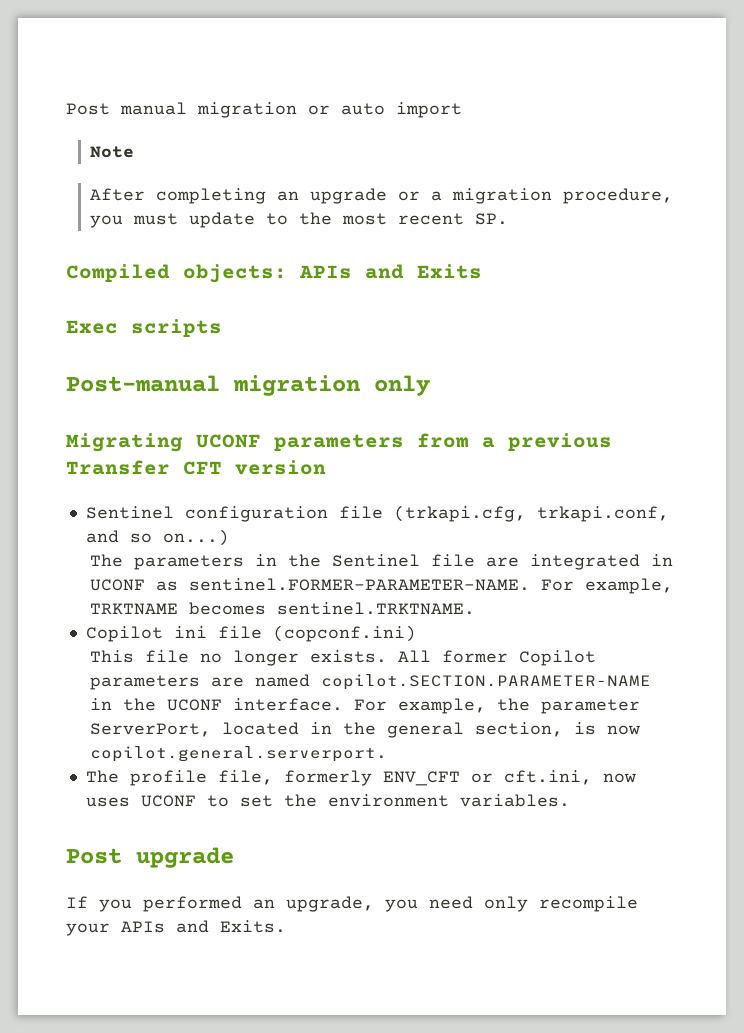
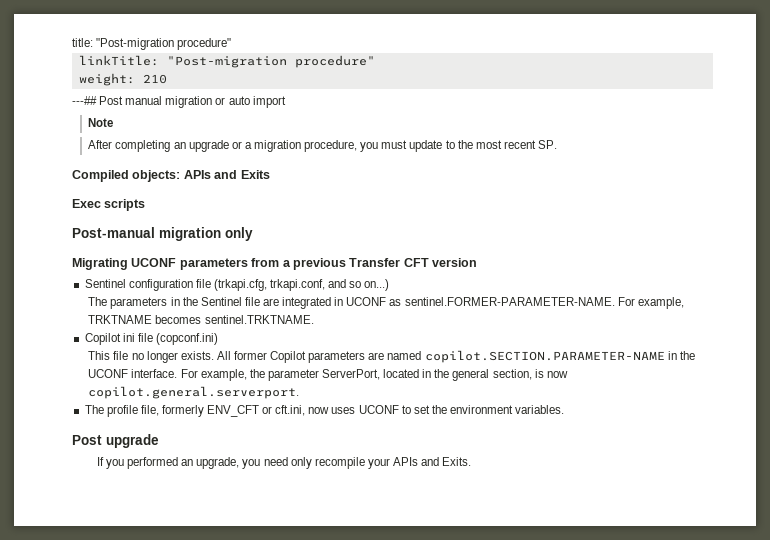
(66, 109) none -> [72,38,232,50] [78,55,375,68] [78,73,167,86] [72,96,97,105] title: "Post-migration procedure" // linkTitle: "Post-migration procedure" // weight: 210 // ---##

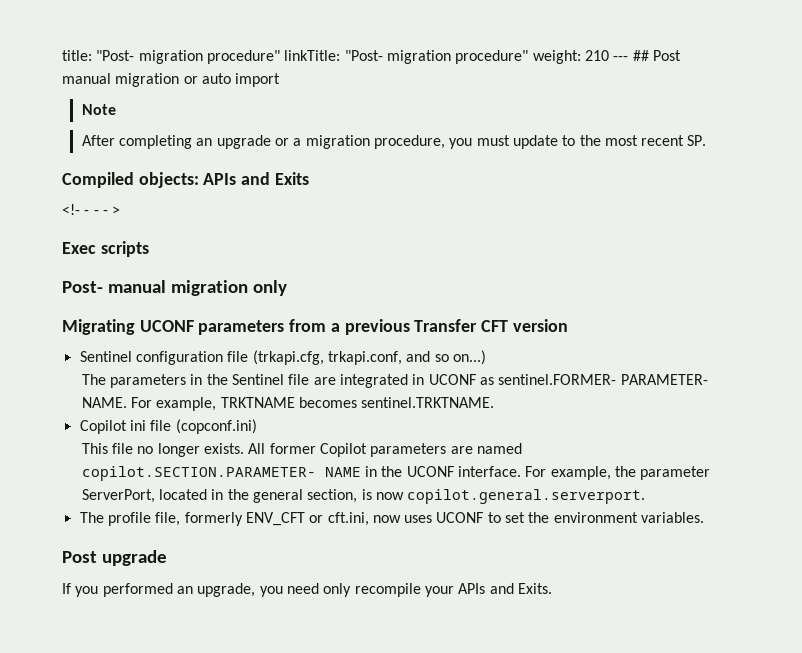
[96,38,232,50] [78,55,375,68] "Post-migration procedure" // linkTitle: "Post-migration procedure" // -> [96,50,529,64] "Post- migration procedure" linkTitle: "Post- migration procedure"
[72,96,97,105] // ---## -> [613,50,649,61] --- ##
(270, 174) none -> [62,204,121,215] // <!- - - - >
[72,227,155,238] Post-manual -> [62,280,166,293] Post- manual
[404,297,615,306] sentinel.FORMER-PARAMETER-NAME. -> [498,374,708,385] [81,397,127,408] sentinel.FORMER- PARAMETER- NAME.
[424,350,665,363] copilot.SECTION.PARAMETER-NAME -> [81,466,361,481] copilot.SECTION.PARAMETER- NAME

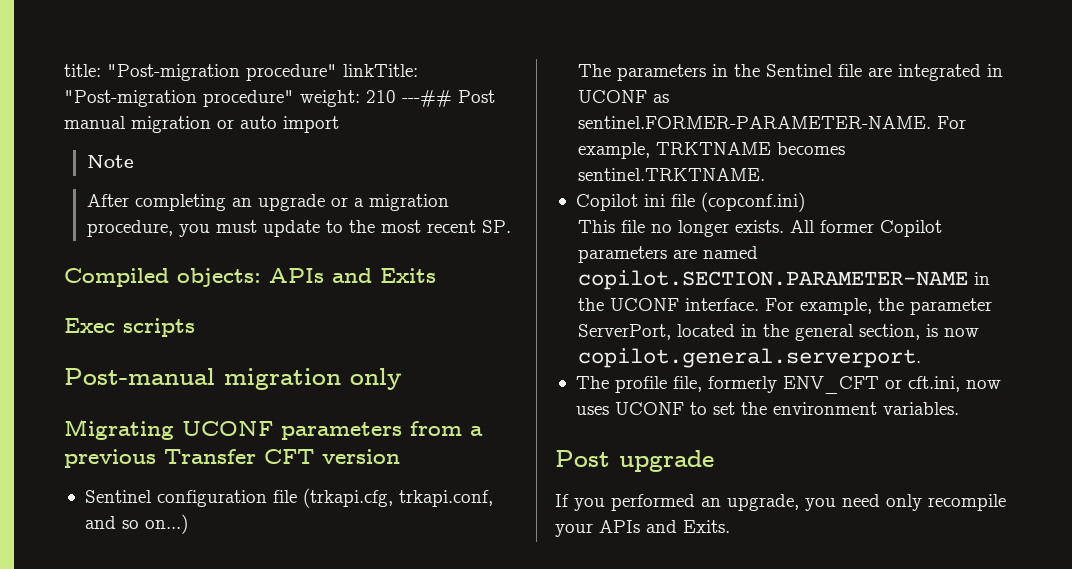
[96,50,451,64] "Post- migration procedure" linkTitle: "Post- migration -> [107,64,418,81] [64,90,197,107] "Post-migration procedure" linkTitle: "Post-migration
[613,50,649,61] --- ## -> [402,90,452,107] ---##
[62,204,121,215] // <!- - - - > -> (436, 275) none
[62,280,166,293] Post- manual -> [64,368,215,385] Post-manual
[498,374,708,385] [81,397,127,408] sentinel.FORMER- PARAMETER- NAME. -> [577,116,931,129] sentinel.FORMER-PARAMETER-NAME.
[81,466,361,481] copilot.SECTION.PARAMETER- NAME -> [577,270,968,290] copilot.SECTION.PARAMETER-NAME

